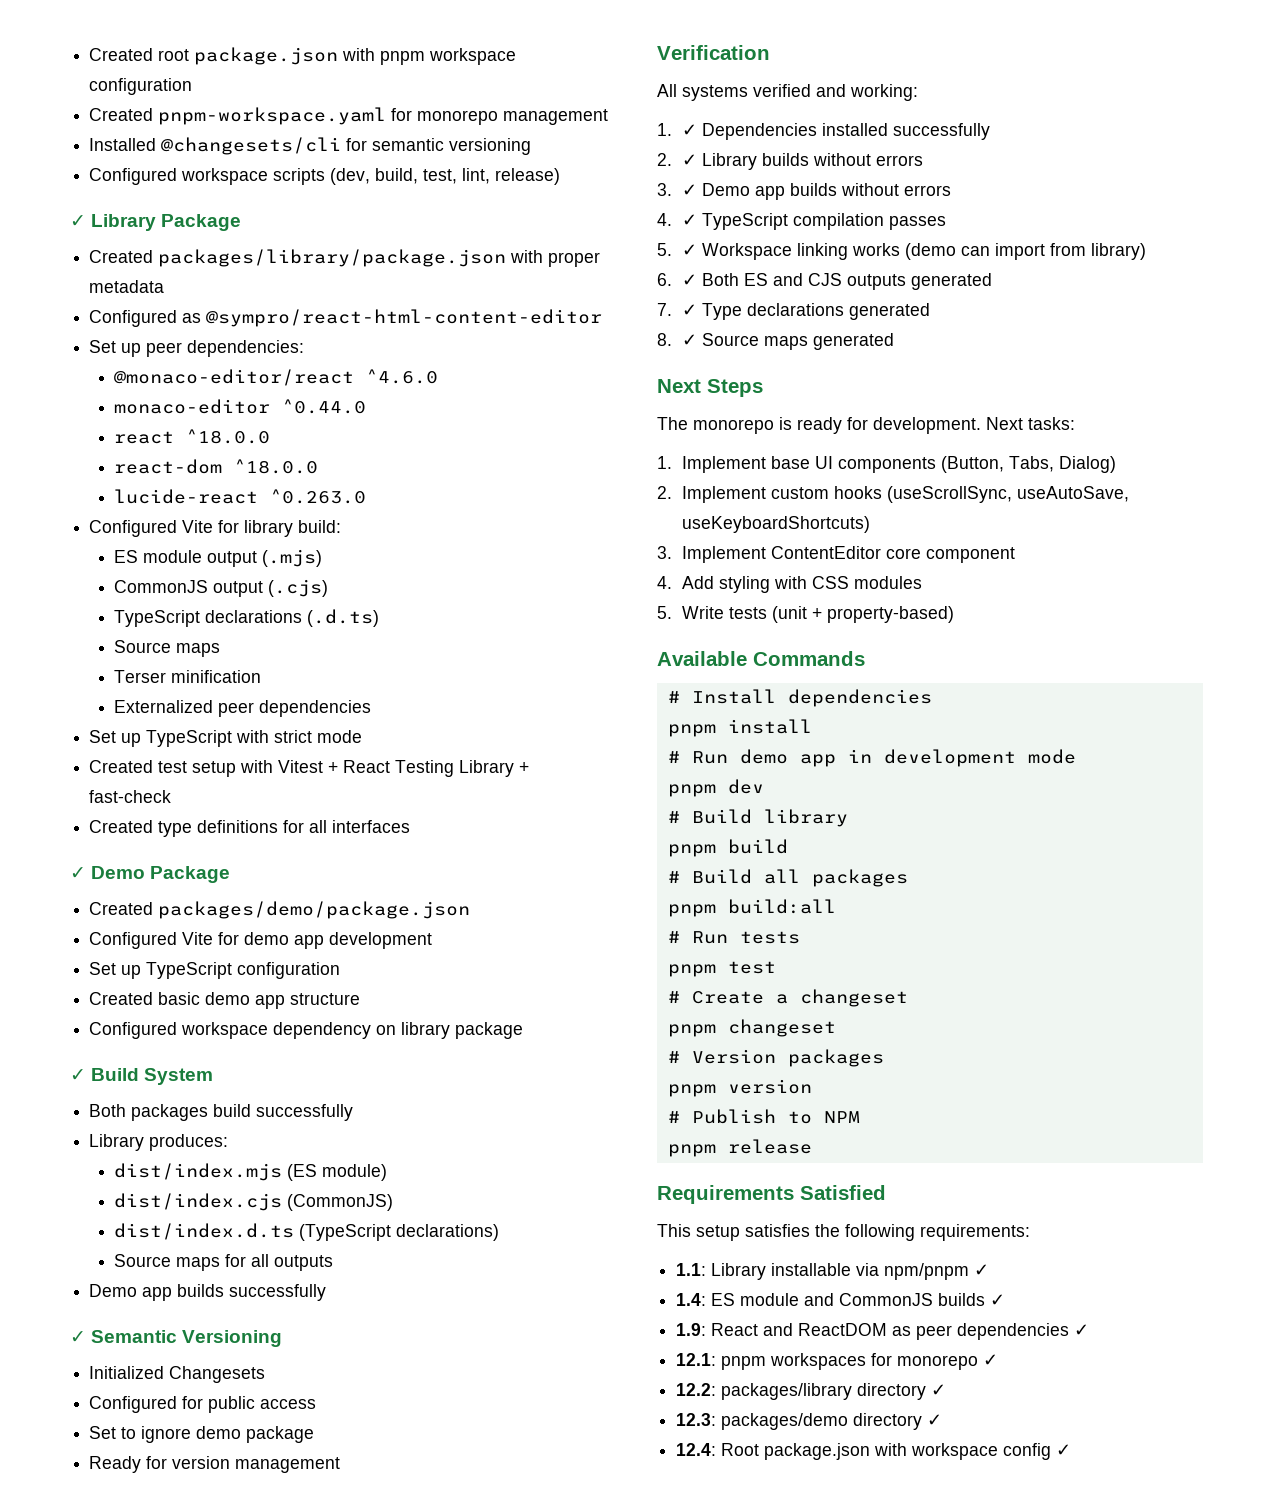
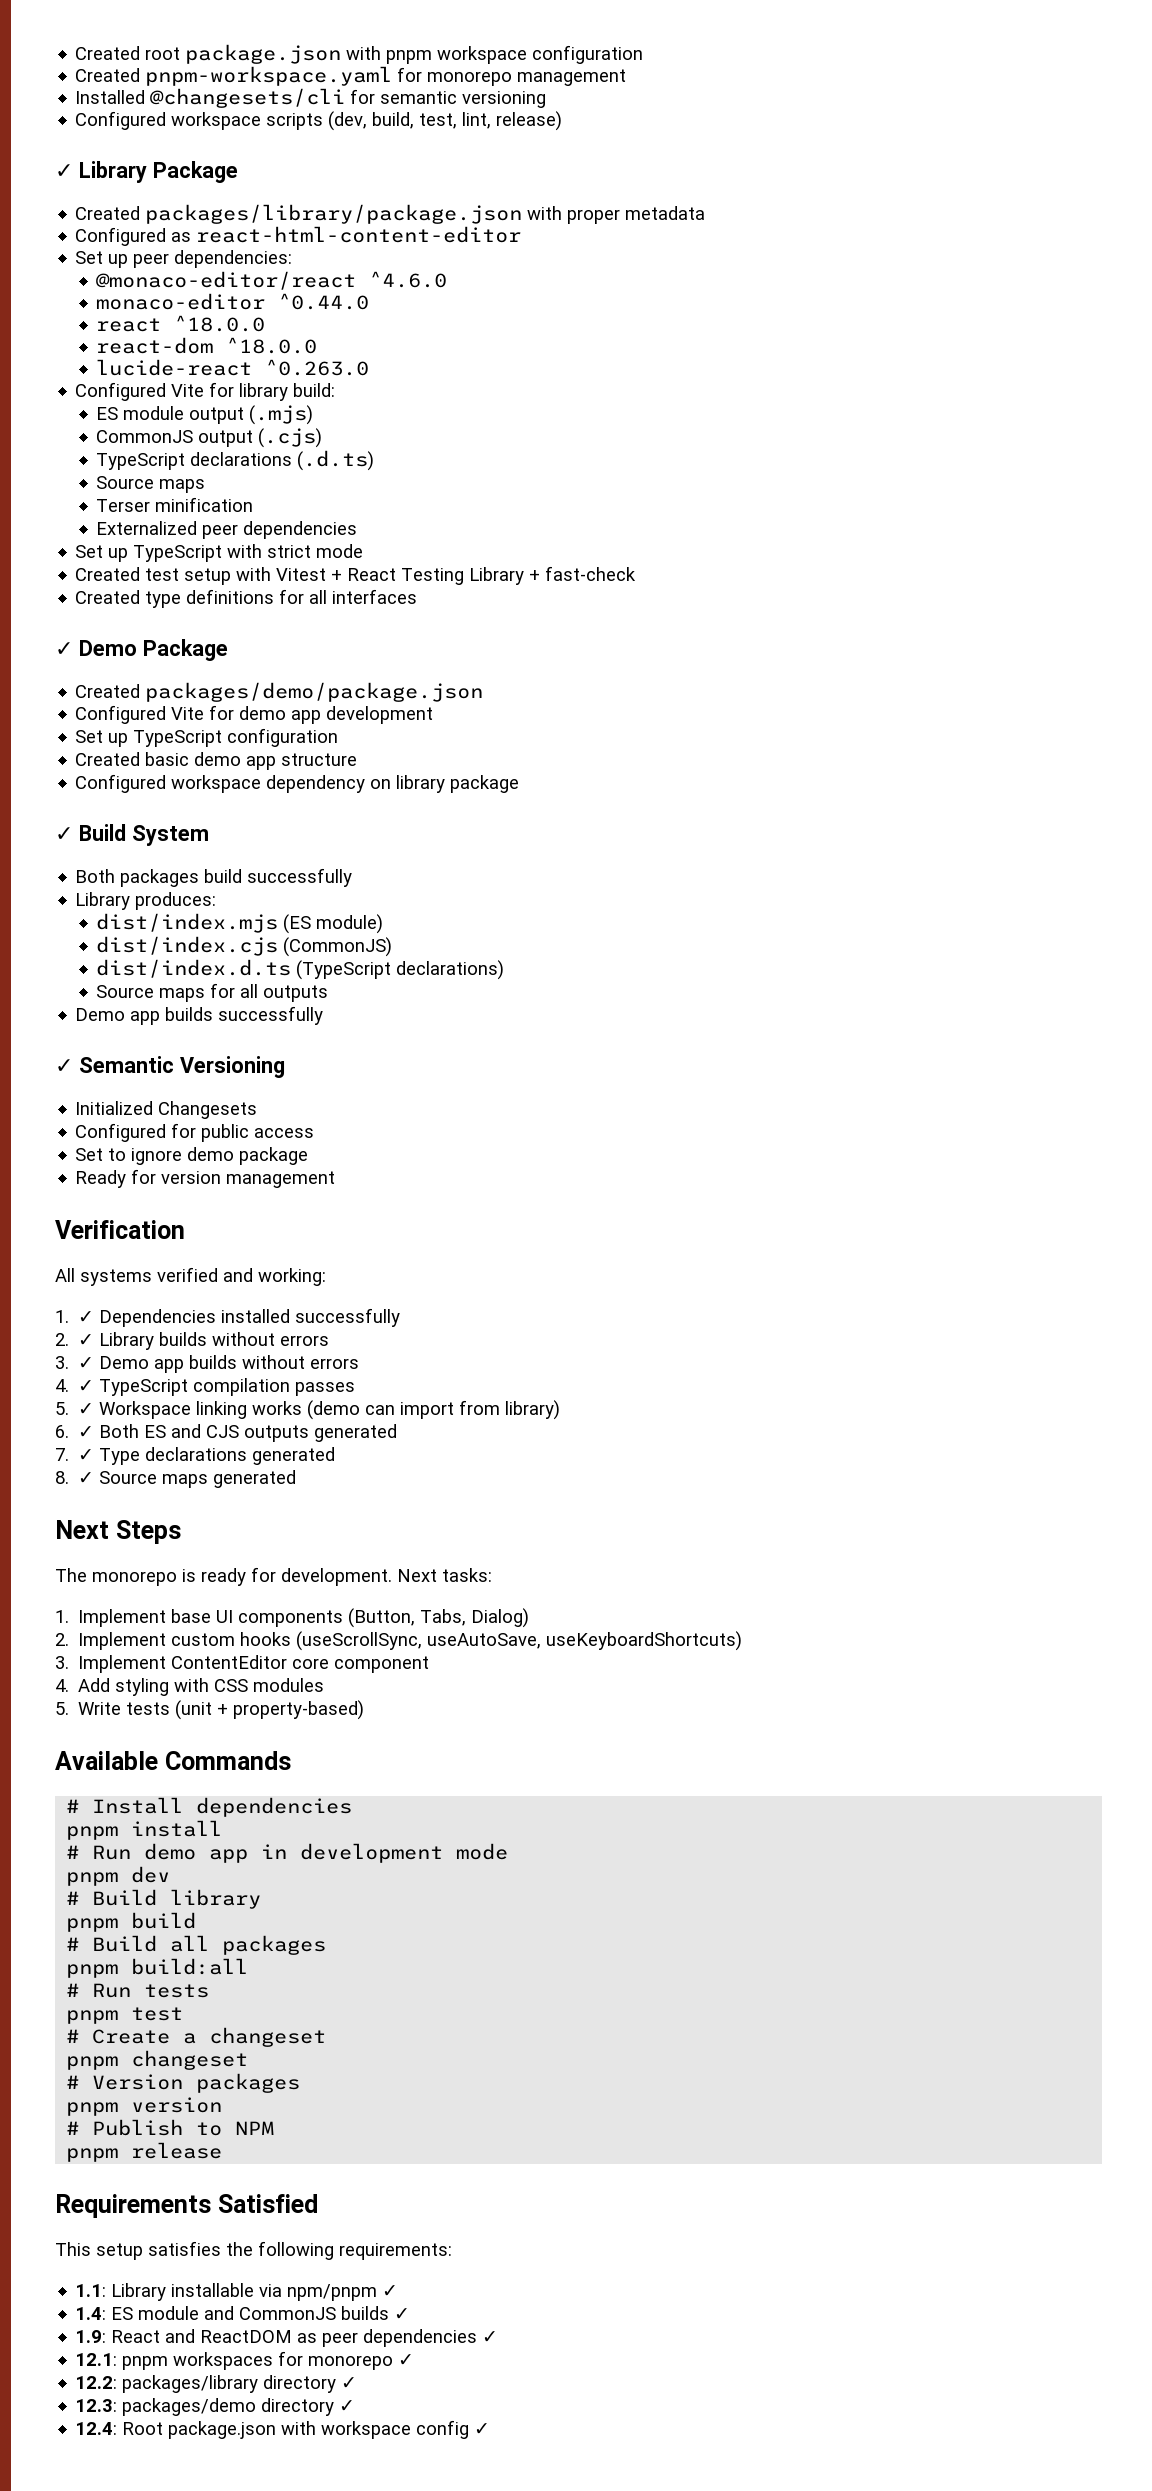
[206,309,603,327] @sympro/react-html-content-editor -> [196,226,522,243] react-html-content-editor

